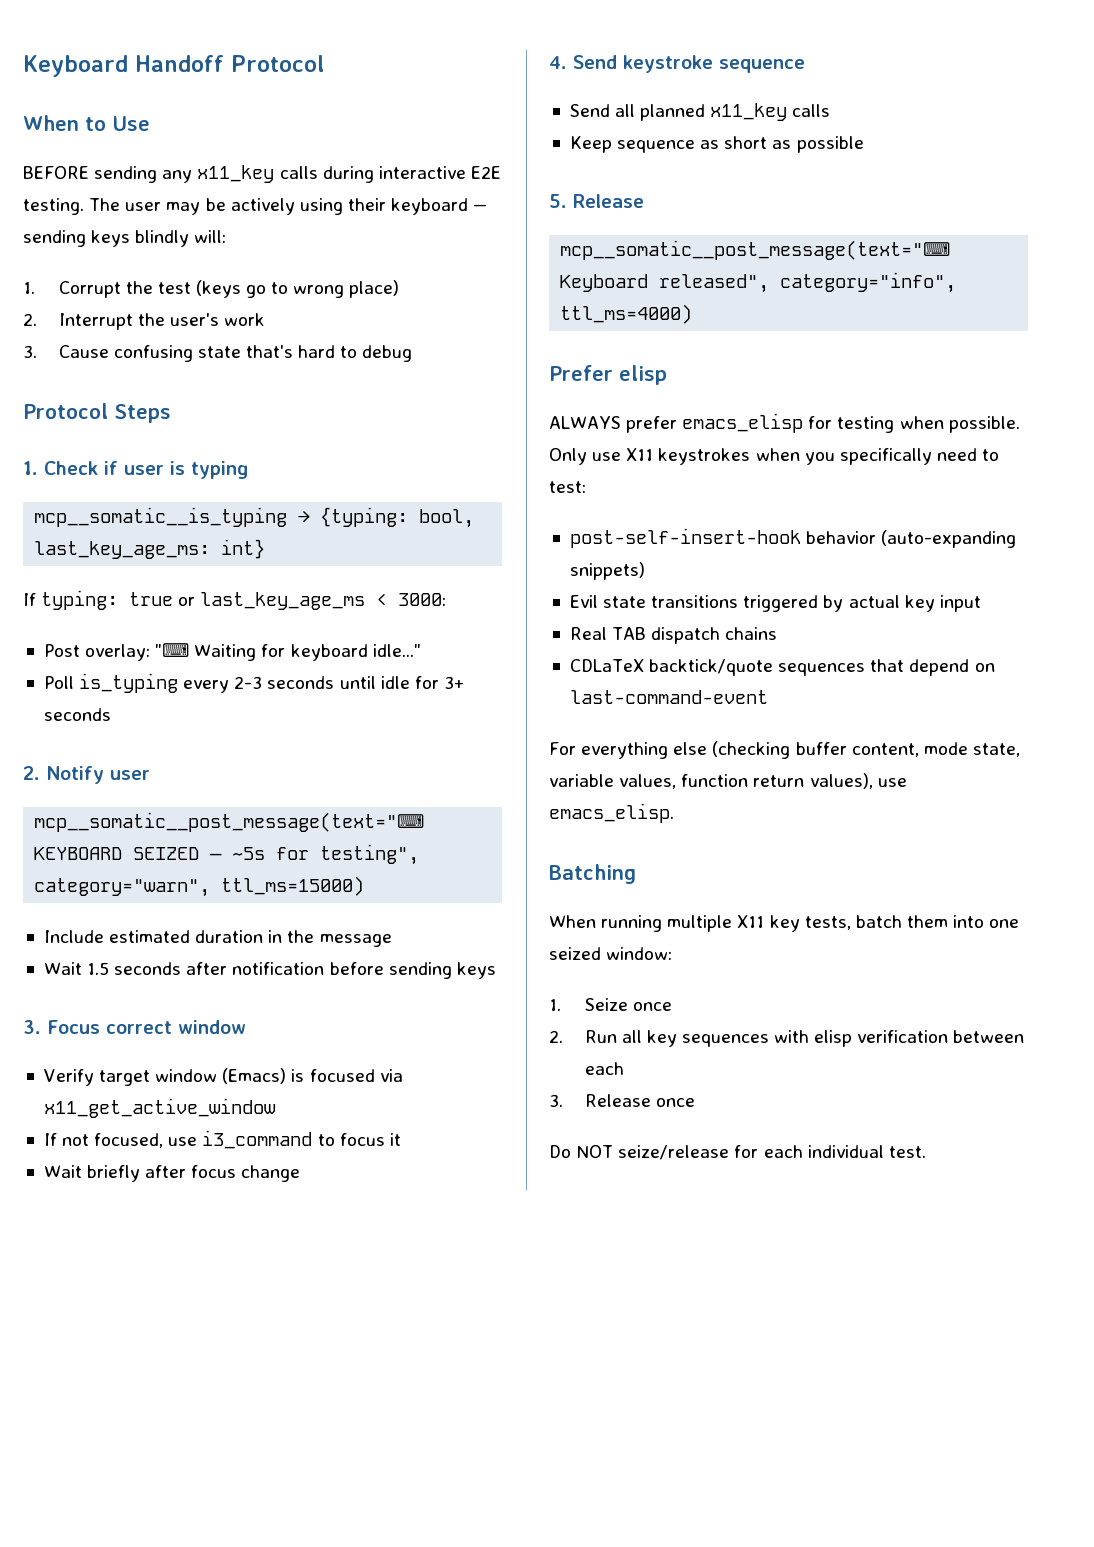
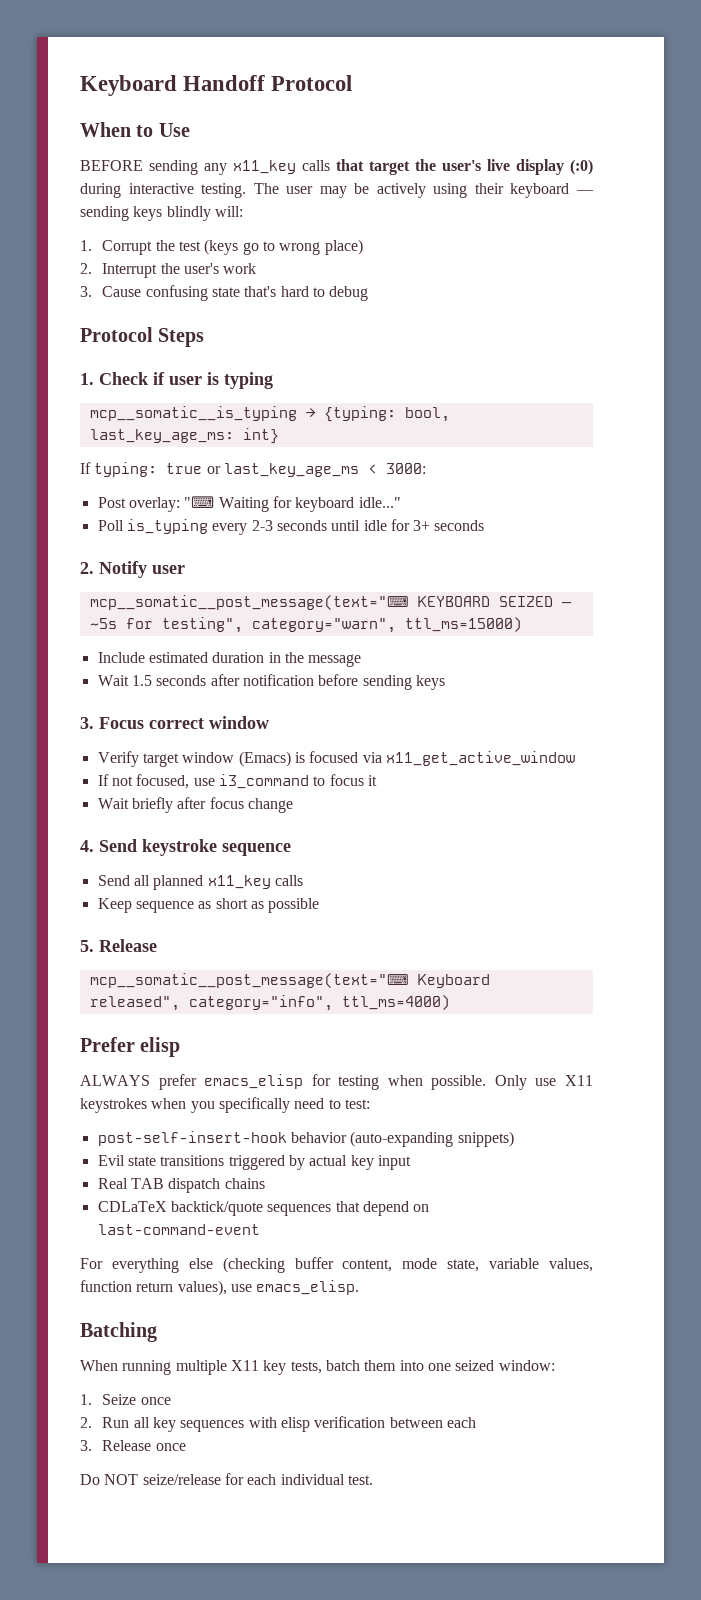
(318, 172) none -> [336,159,593,175] that target the user's live display (:0)
[470,166,501,179] E2E -> (194, 188) none

